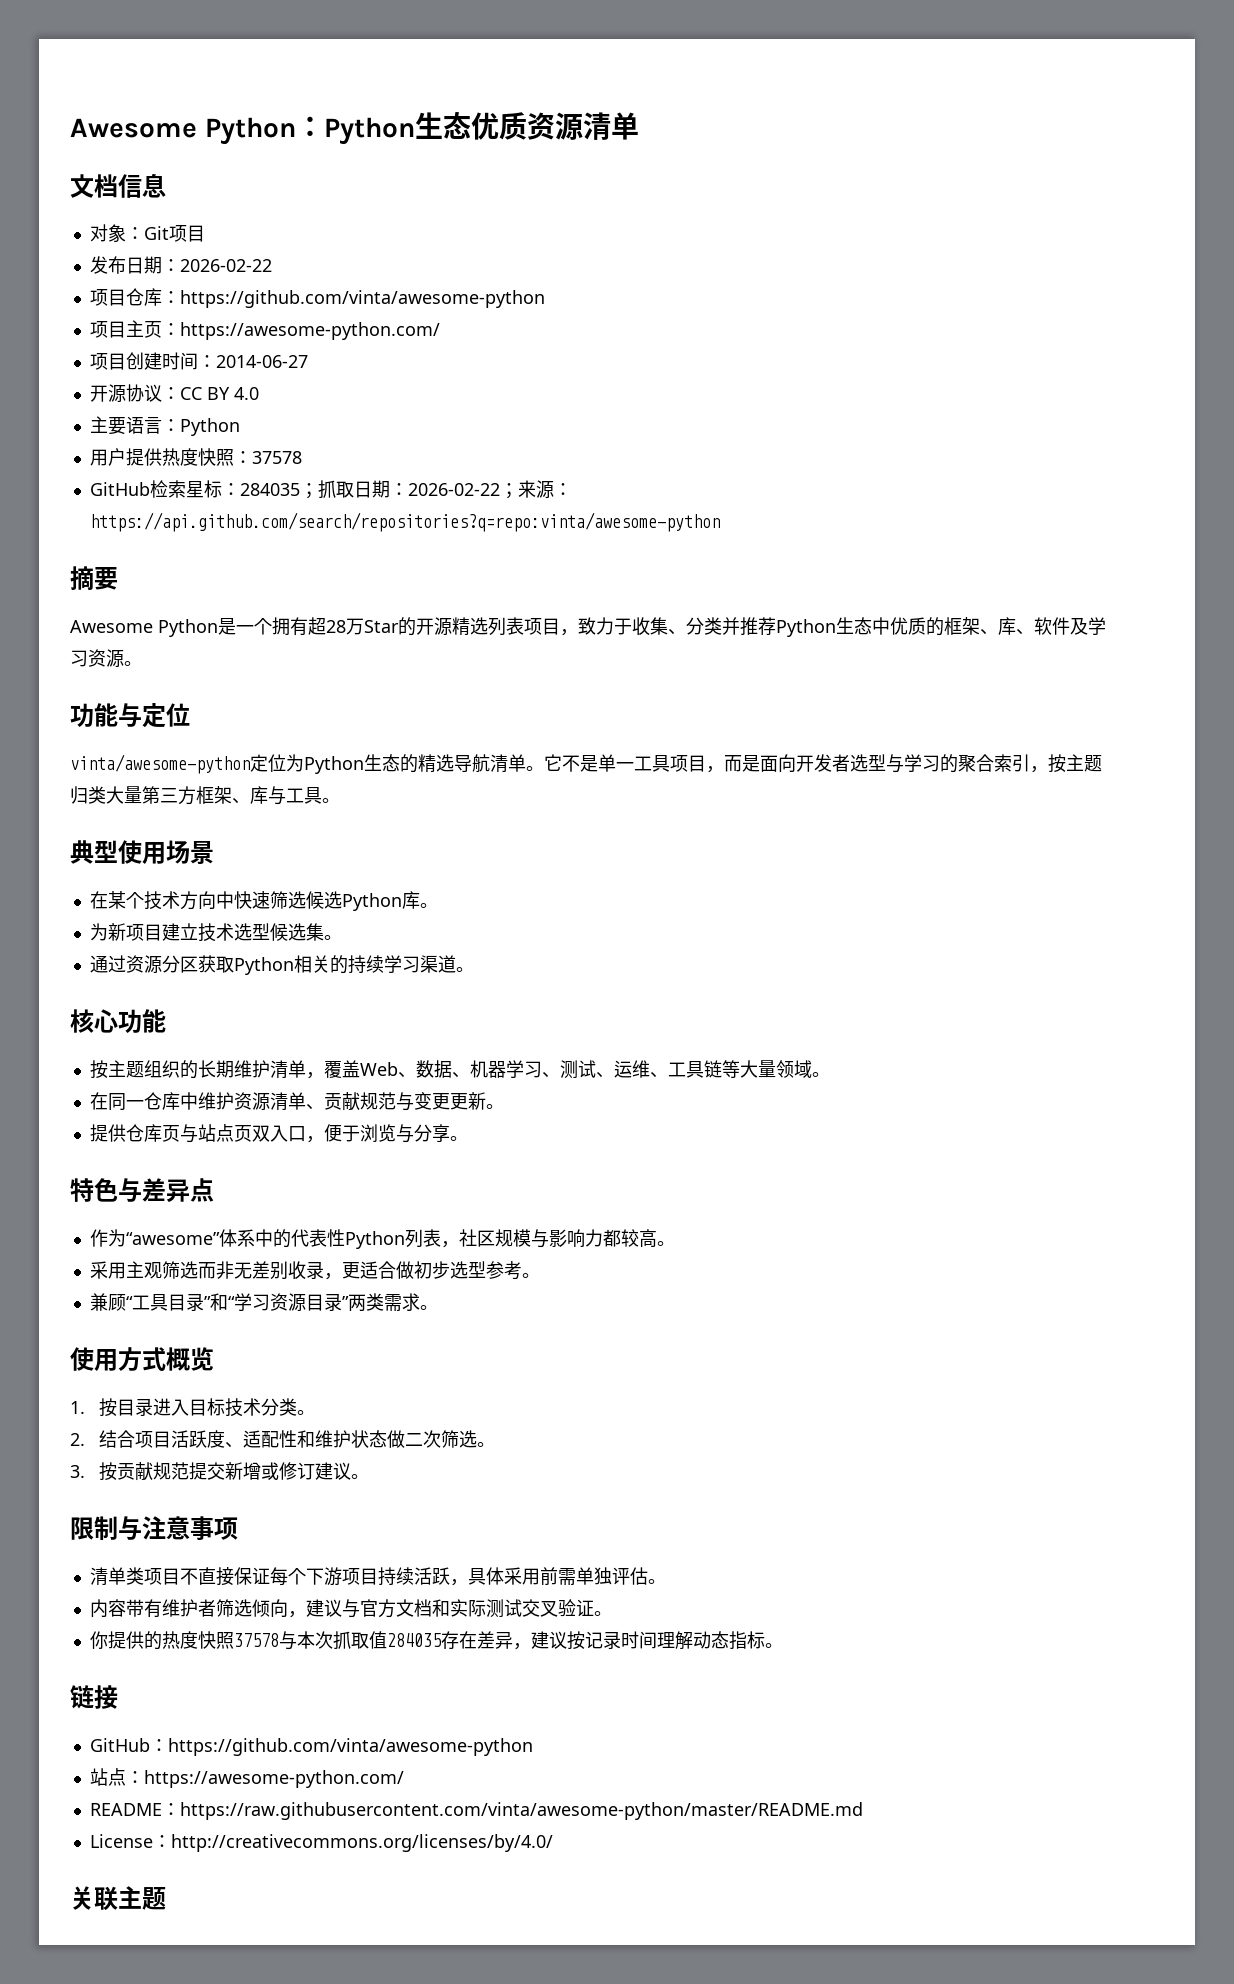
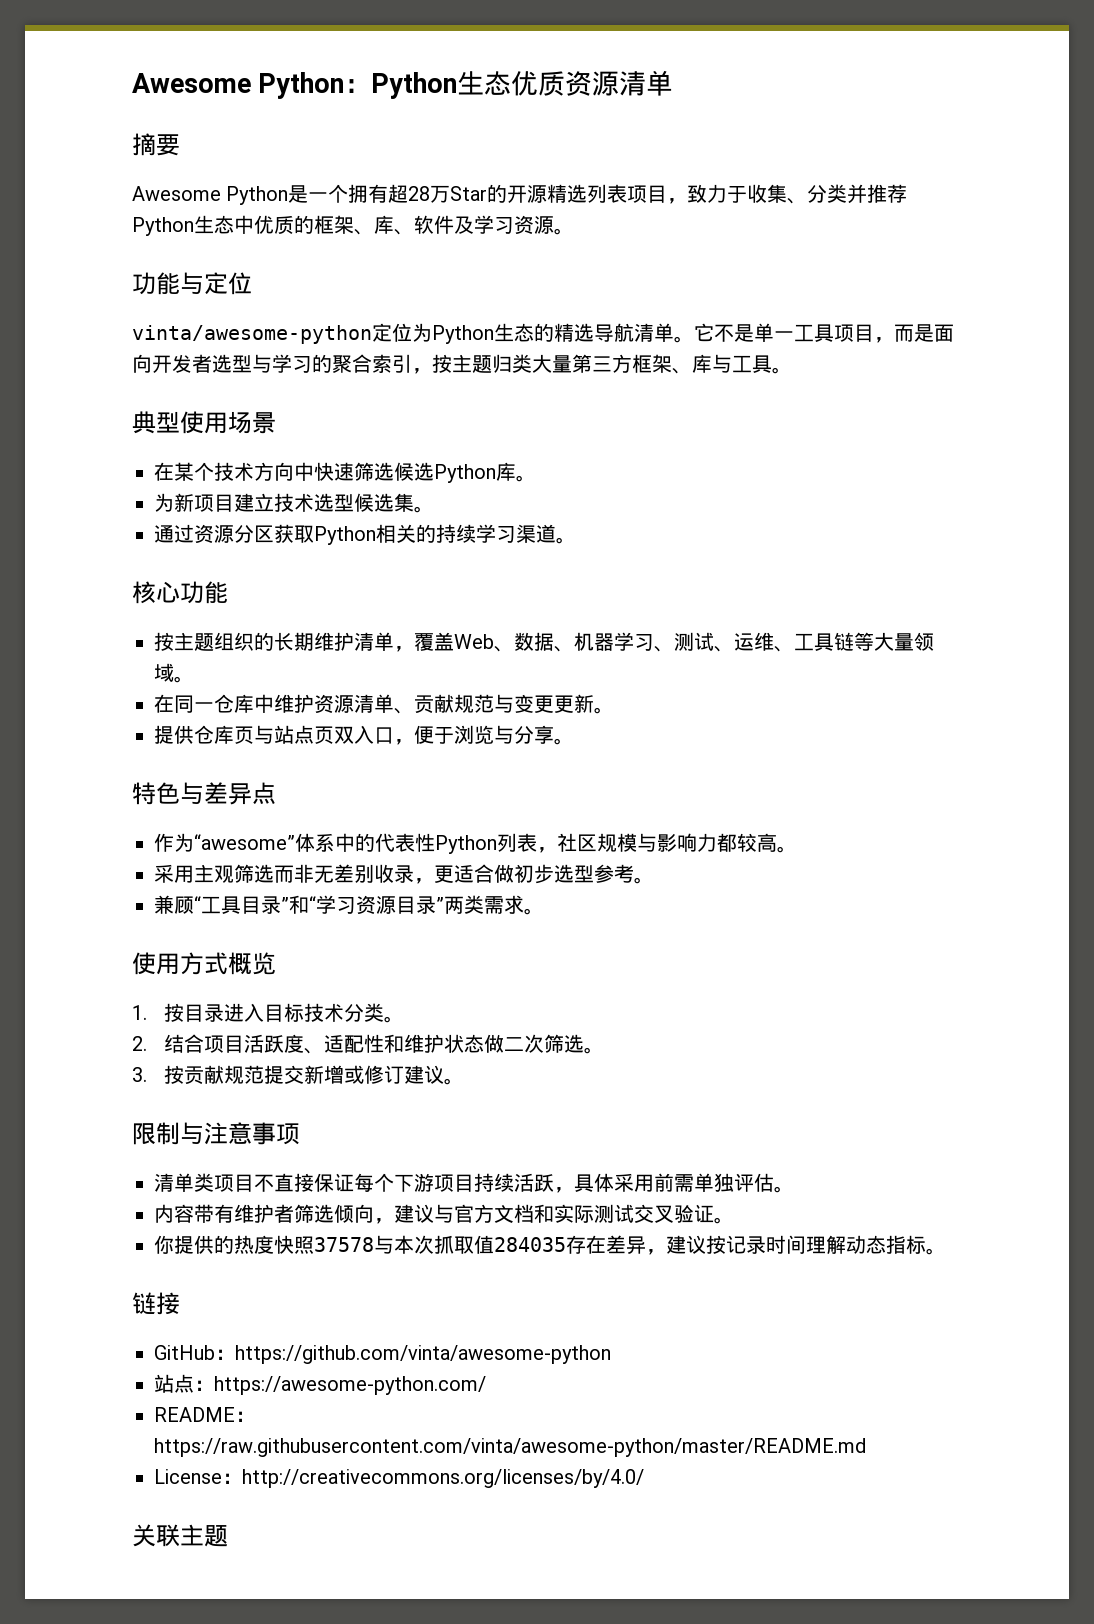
[70,173,166,198] [89,224,205,242] [89,256,272,274] [89,288,545,308] [89,320,440,340] [89,352,308,370] [89,384,259,403] [89,416,240,436] [89,448,302,466] [89,480,572,499] [89,512,720,532] // 文档信息 // 对象：Git项目 // 发布日期：2026-02-22 // 项目仓库：https://github.com/vinta/awesome-python // 项目主页：https://awesome-python.com/ // 项目创建时间：2014-06-27 // 开源协议：CC BY 4.0 // 主要语言：Python // 用户提供热度快照：37578 // GitHub检索星标：284035；抓取日期：2026-02-22；来源：https://api.github.com/search/repositories?q=repo:vinta/awesome-python -> (674, 83) none

